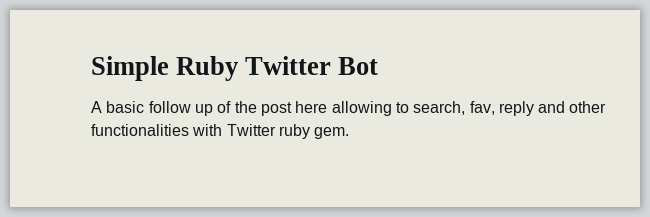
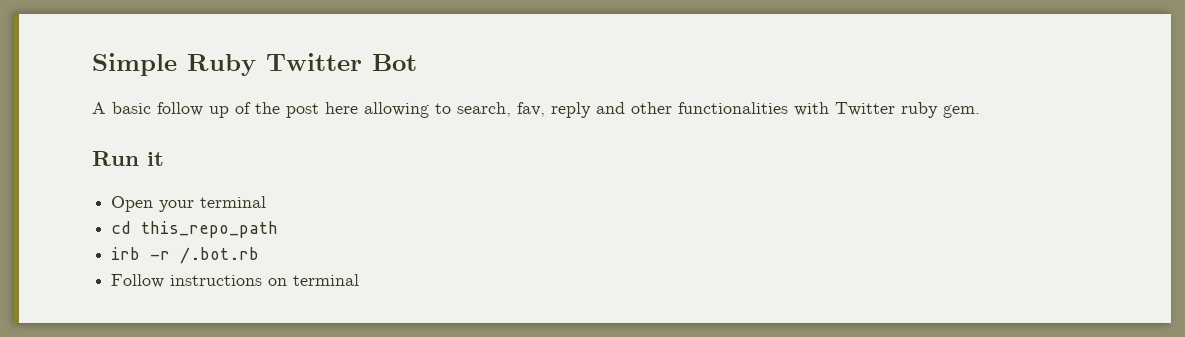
(350, 133) none -> [92,151,164,166] [111,196,267,212] [111,221,279,238] [111,247,260,264] [111,274,360,288] // Run it // Open your terminal // cd this_repo_path // irb -r /.bot.rb // Follow instructions on terminal

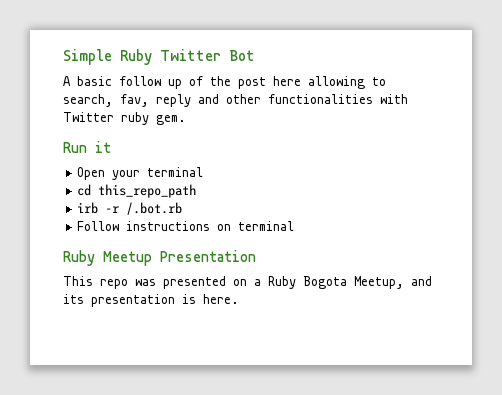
(360, 280) none -> [63,250,256,266] [63,276,432,289] [63,294,239,307] // Ruby Meetup Presentation // This repo was presented on a Ruby Bogota Meetup, and its presentation is here.

